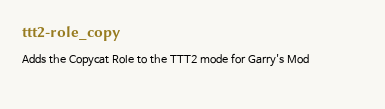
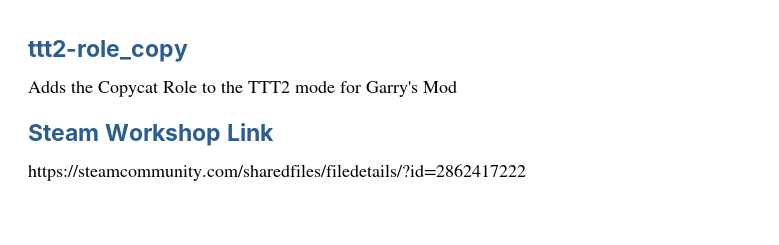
(309, 59) none -> [28,123,275,146] [28,164,526,181] // Steam Workshop Link // https://steamcommunity.com/sharedfiles/filedetails/?id=2862417222

